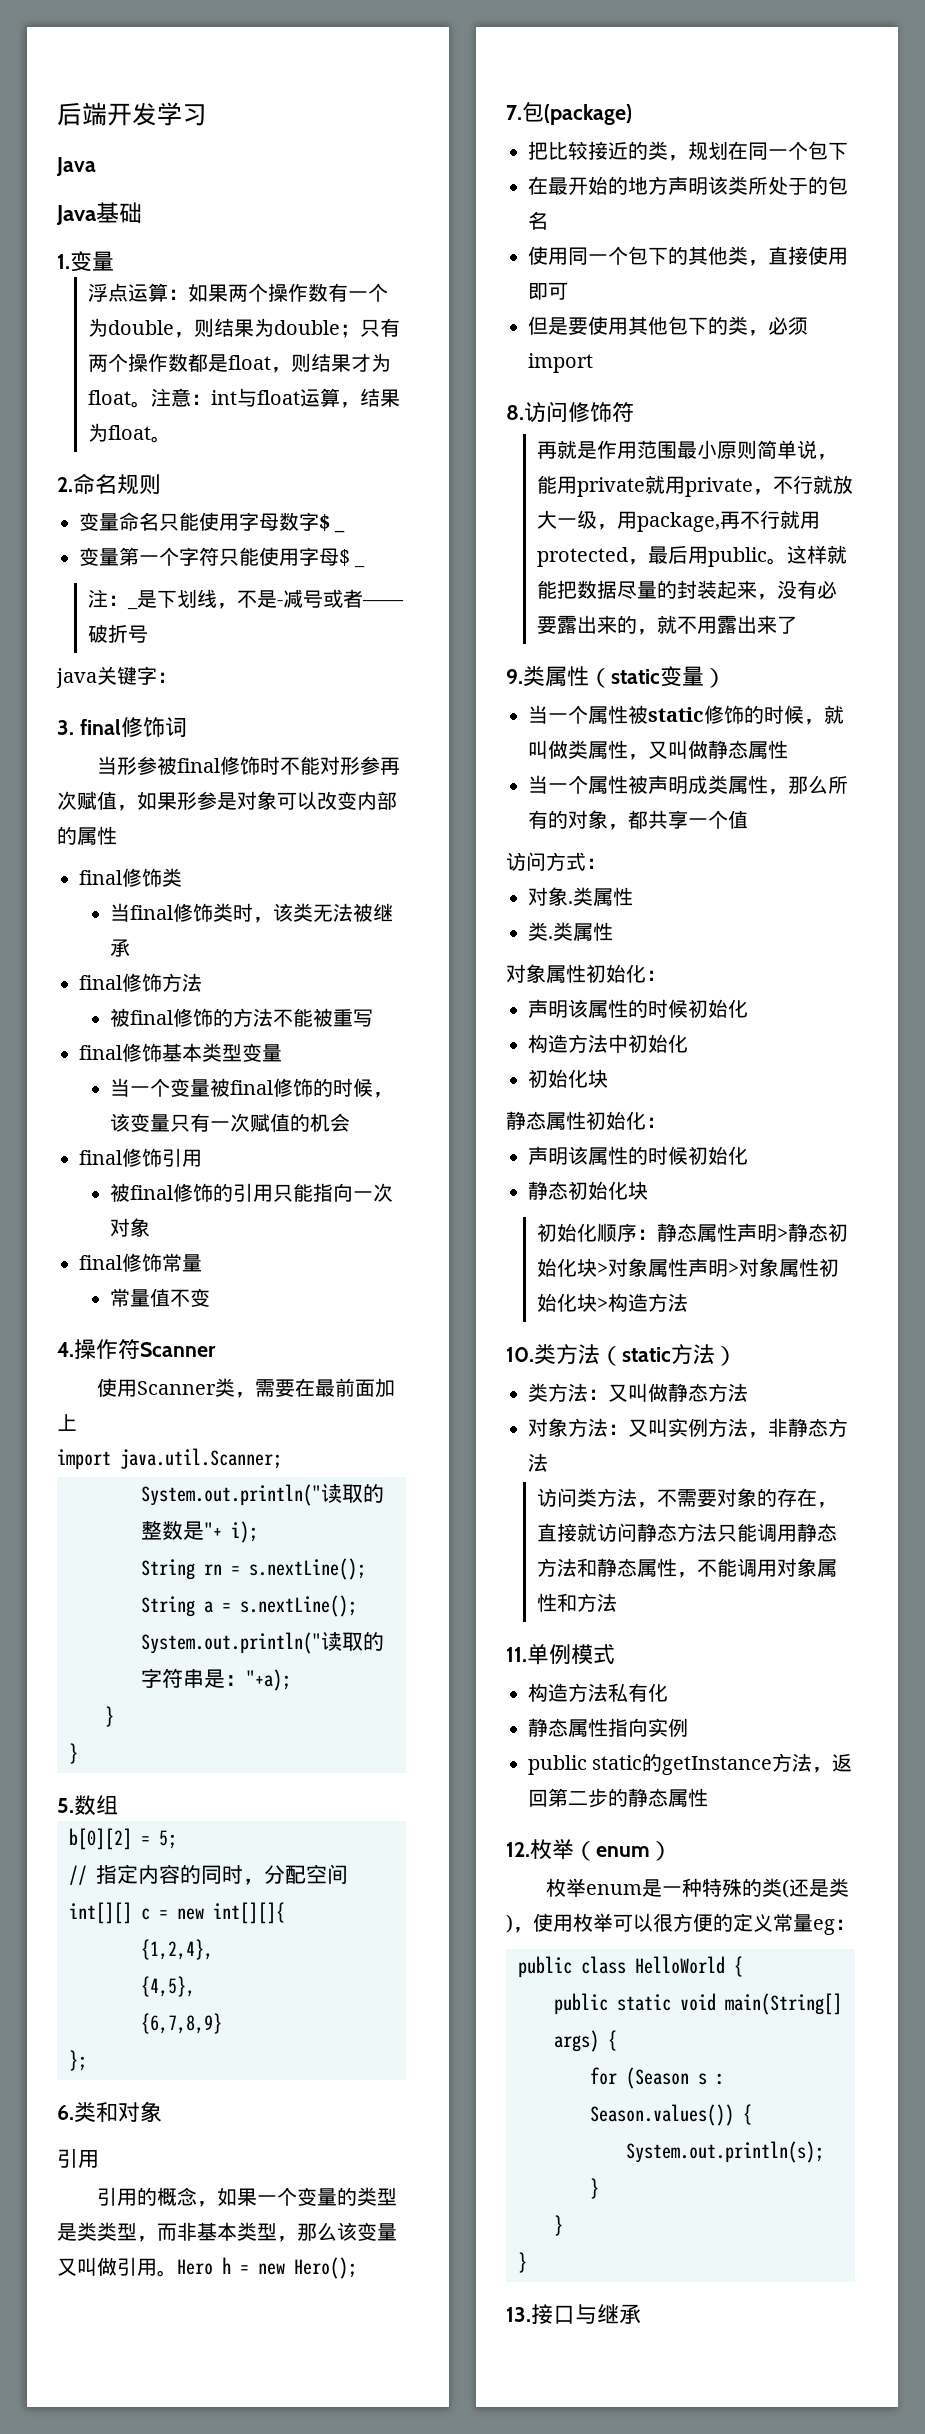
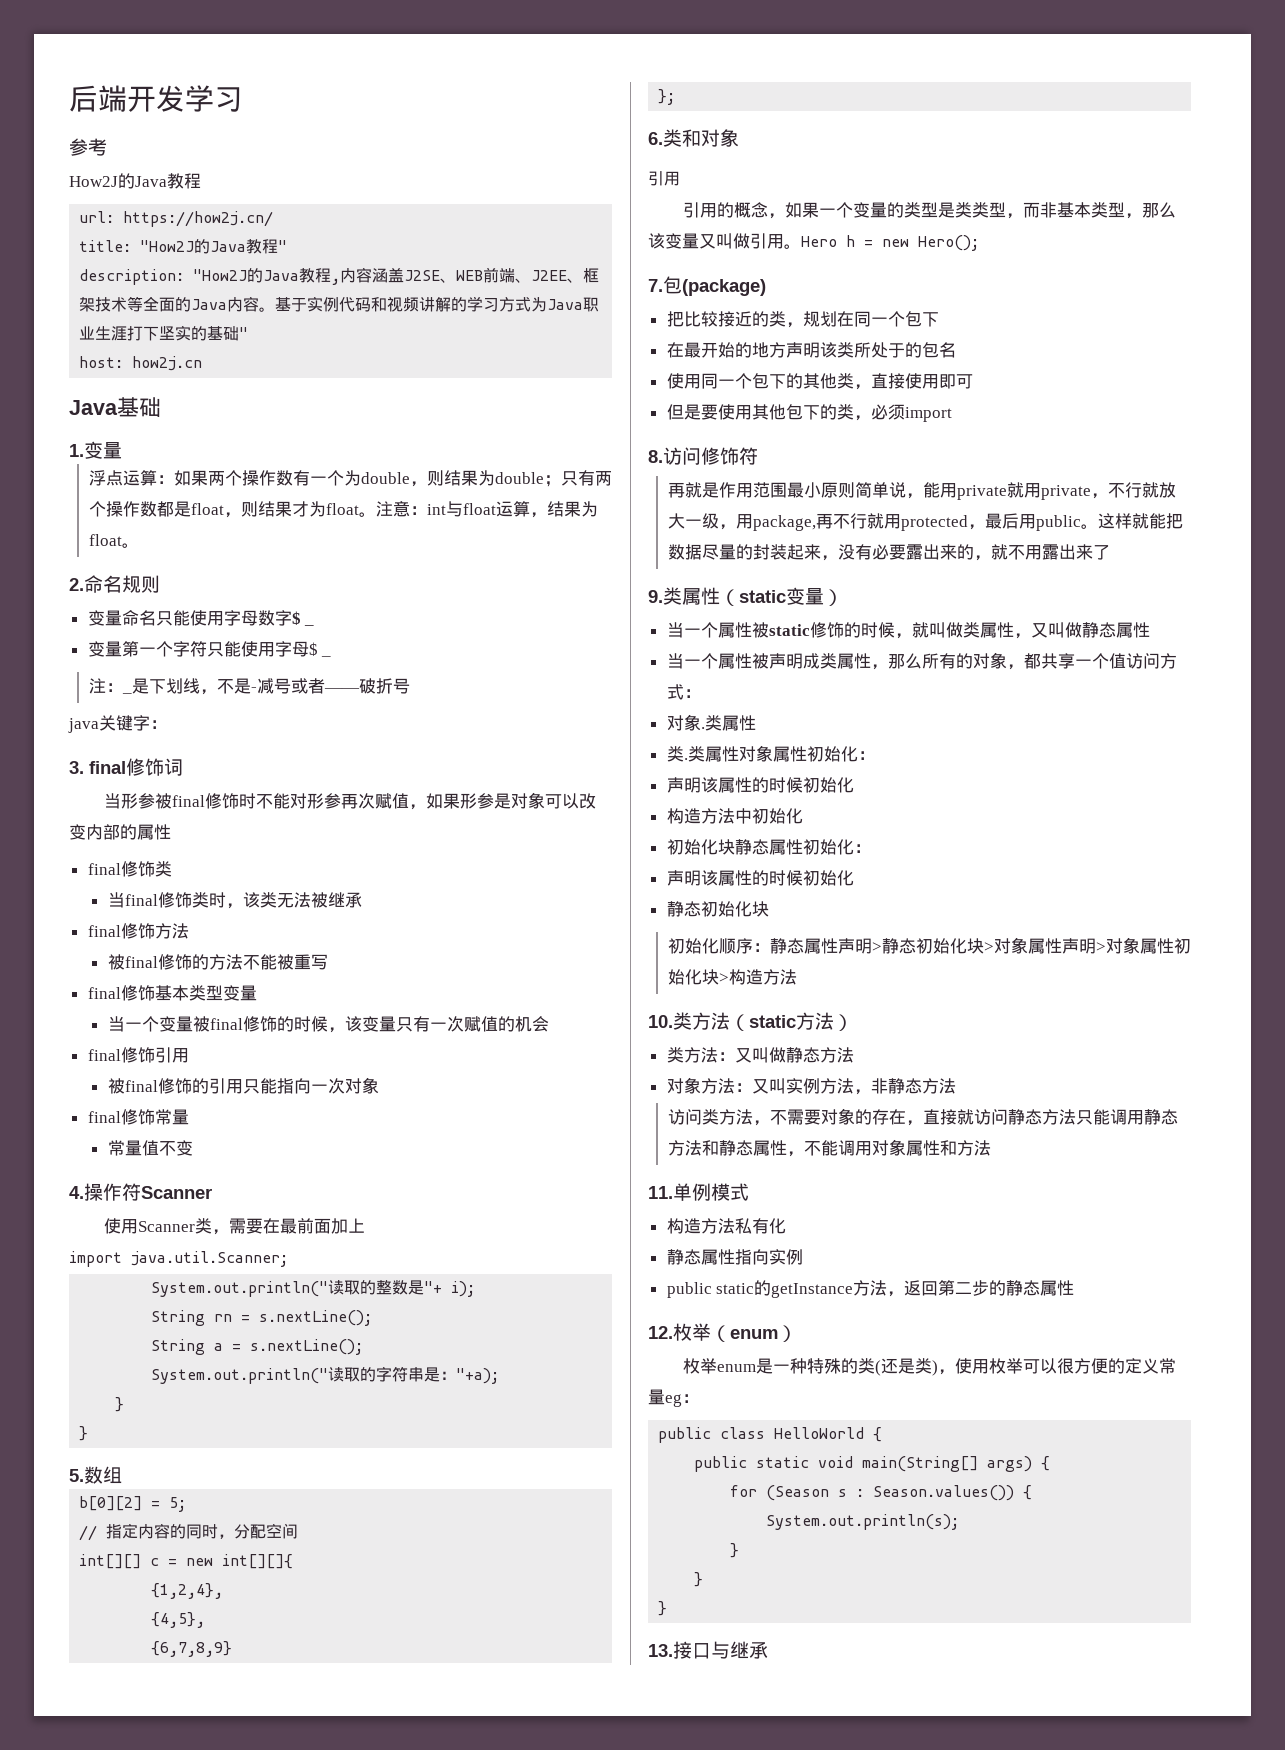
[56,157,96,176] Java -> [69,138,107,156] [69,173,201,189] [79,211,274,227] [79,239,288,254] [79,267,600,285] [79,296,600,312] [79,325,249,341] [79,356,203,371] 参考 // How2J的Java教程 // url: https://how2j.cn/ // title: "How2J的Java教程" // description: "How2J的Java教程,内容涵盖J2SE、WEB前端、J2EE、框架技术等全面的Java内容。基于实例代码和视频讲解的学习方式为Java职业生涯打下坚实的基础" // host: how2j.cn
(748, 819) // -> (1126, 661) none
(613, 931) // -> (739, 754) none
(608, 1078) // -> (735, 847) none

